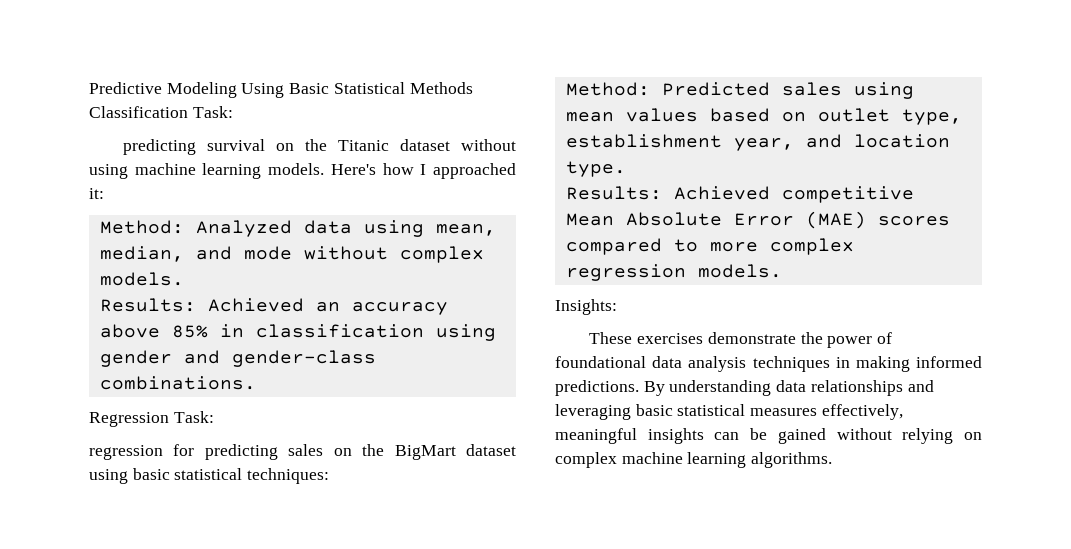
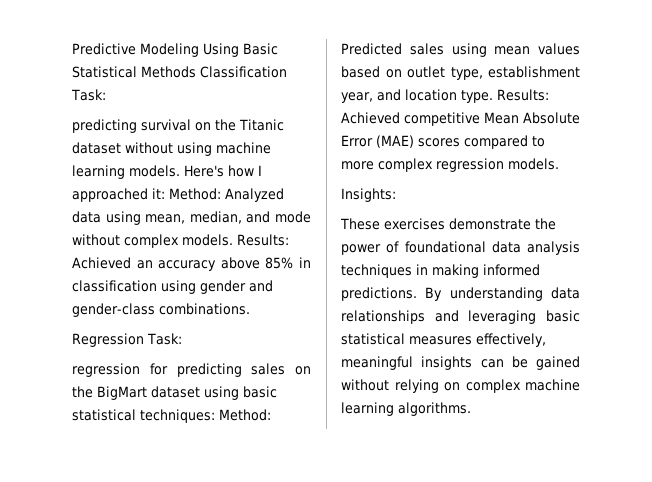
(104, 193) // -> (165, 193) none
(184, 279) // -> (233, 240) none
(330, 476) // -> (215, 416) none
(626, 169) // -> (493, 96) none

